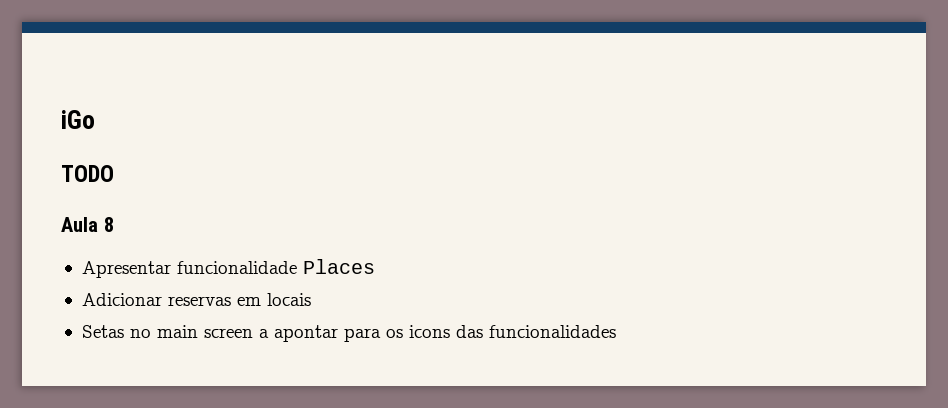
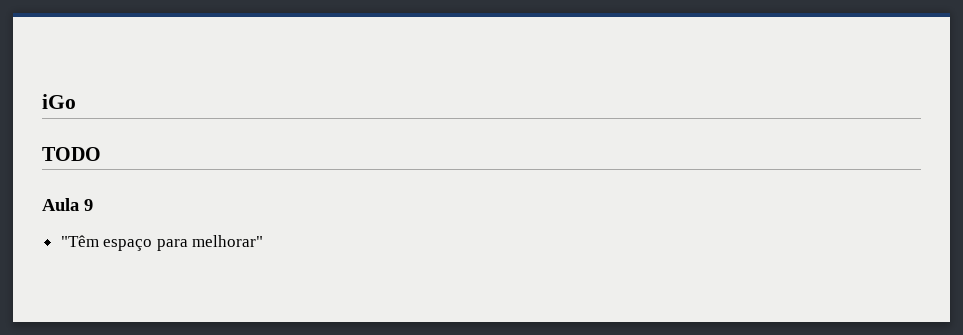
[103,217,114,232] [81,259,375,278] [81,293,311,306] [81,325,616,342] 8 // Apresentar funcionalidade Places // Adicionar reservas em locais // Setas no main screen a apontar para os icons das funcionalidades -> [84,199,93,211] [60,235,264,251] 9 // "Têm espaço para melhorar"

